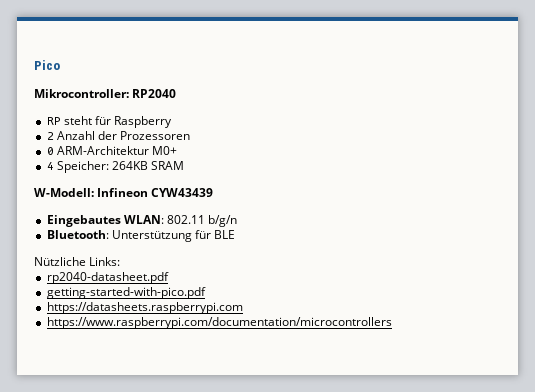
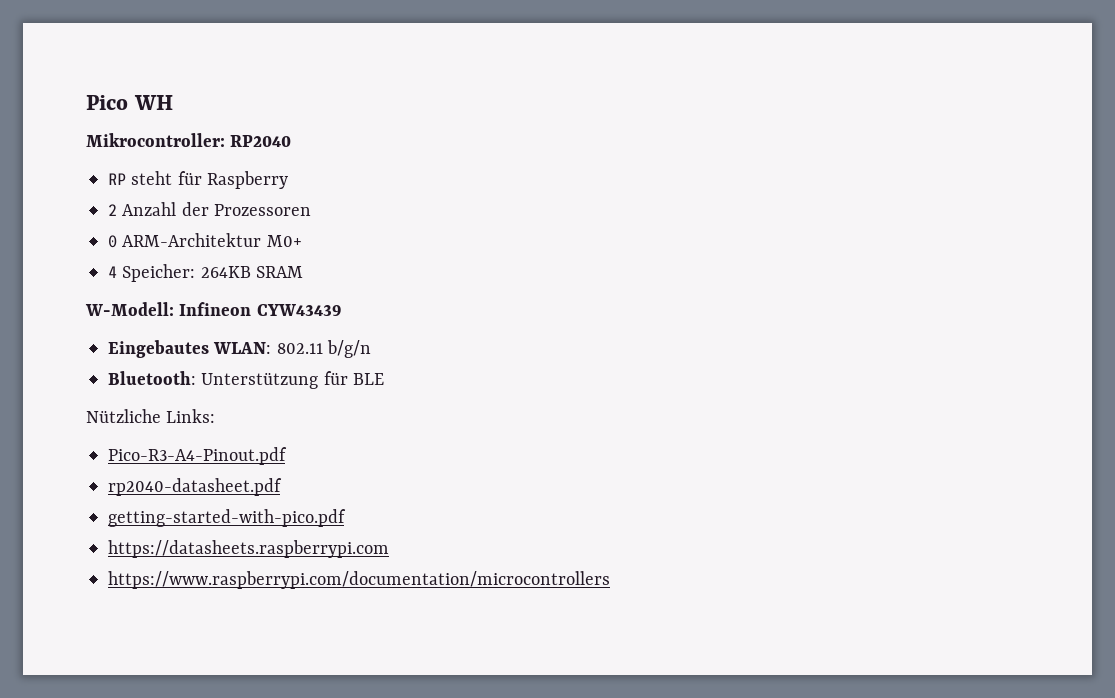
(60, 65) none -> [133,95,173,110] WH
(121, 261) none -> [108,447,287,465] // Pico-R3-A4-Pinout.pdf

